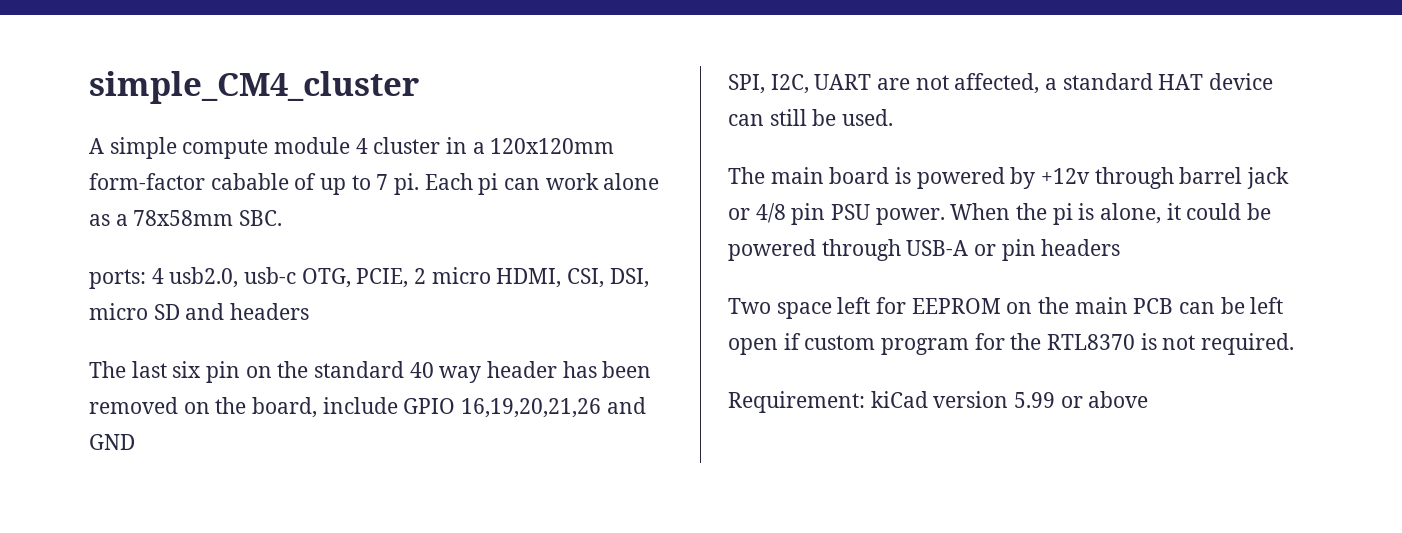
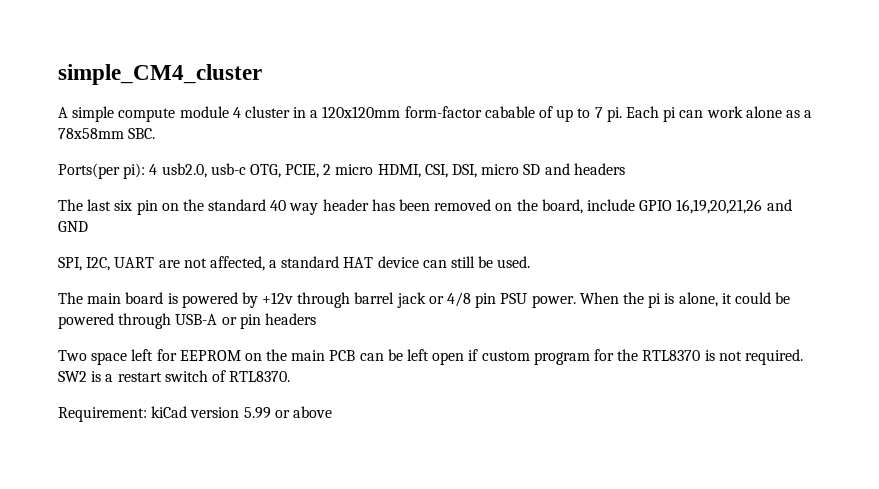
[89,269,146,289] ports: -> [58,163,146,179] Ports(per pi):
(1295, 344) none -> [58,370,291,382] SW2 is a restart switch of RTL8370.

